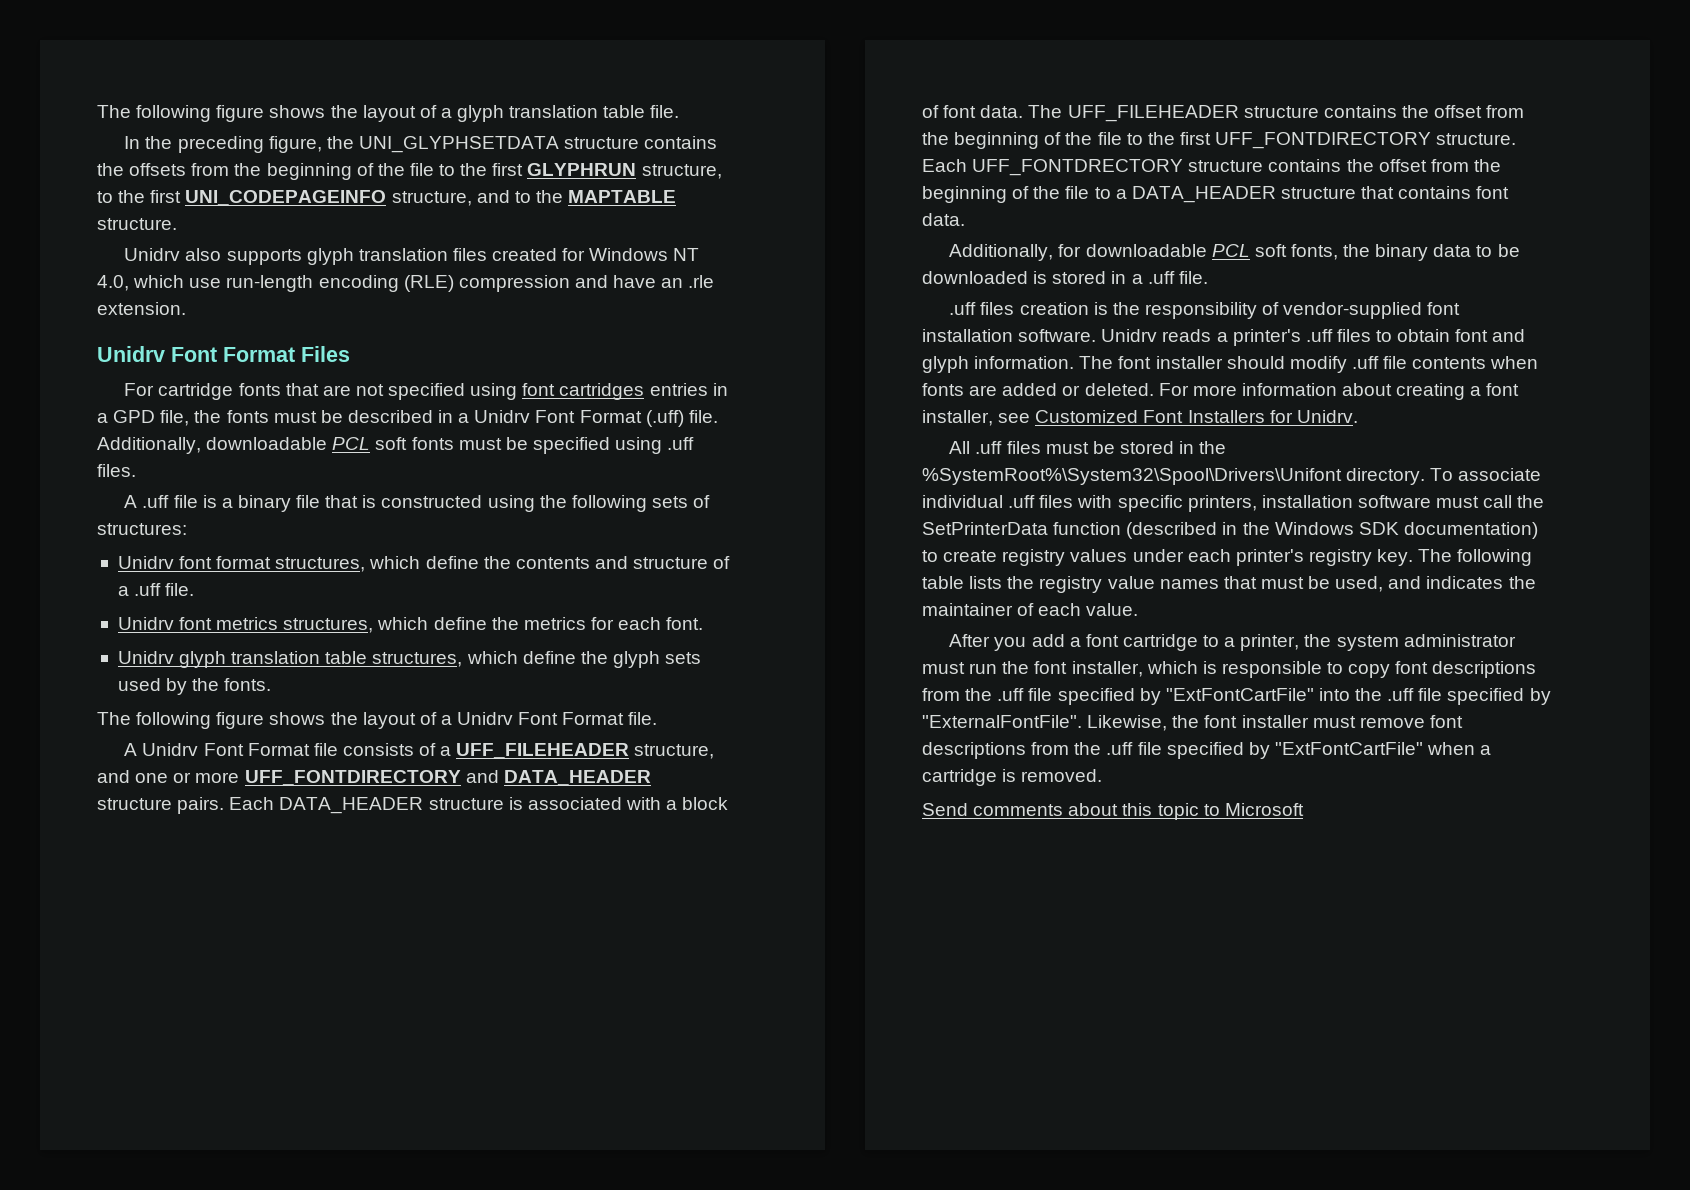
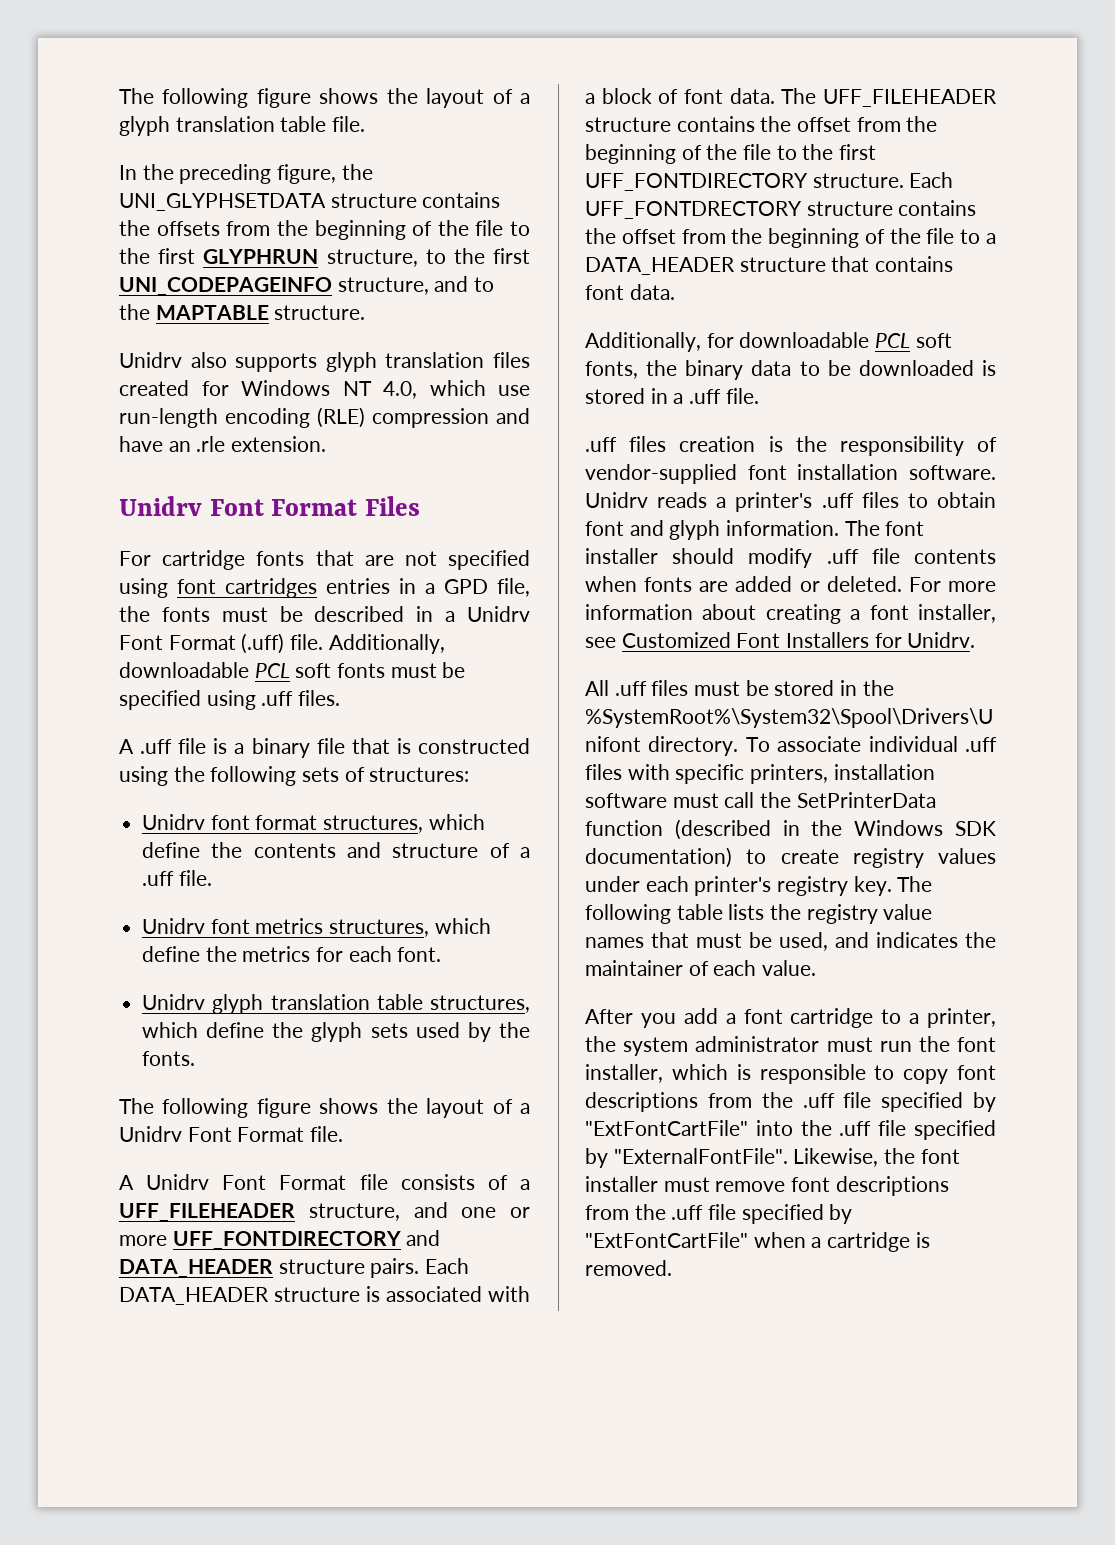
[922,803,1304,820] // Send comments about this topic to Microsoft -> (672, 1268) none

